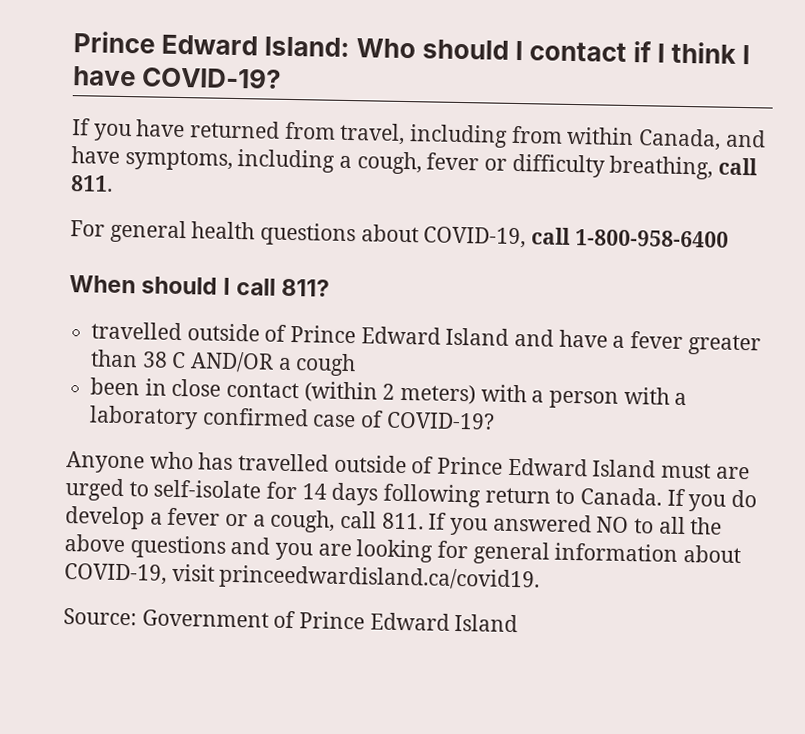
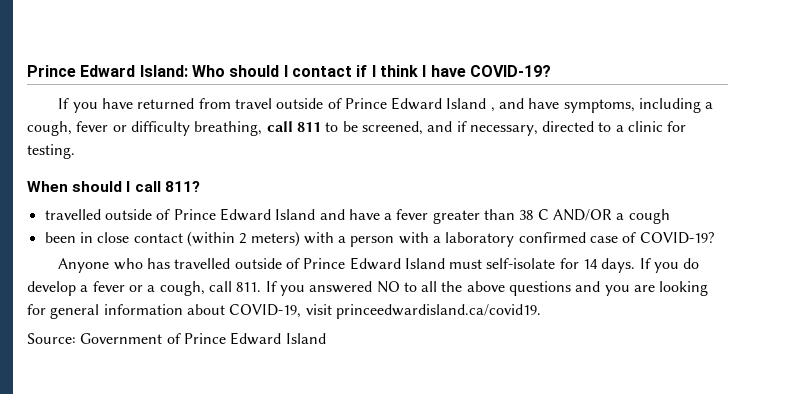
[339,122,722,151] travel, including from within Canada, -> [234,97,495,112] travel outside of Prince Edward Island ,
[71,175,113,192] [70,219,729,249] 811. // For general health questions about COVID-19, call 1-800-958-6400 -> [296,121,687,136] [27,144,75,159] 811 to be screened, and if necessary, directed to a clinic for testing.
[715,466,750,480] [65,478,663,508] are urged to self-isolate for 14 days following return to Canada. -> [486,258,636,273] self-isolate for 14 days.

